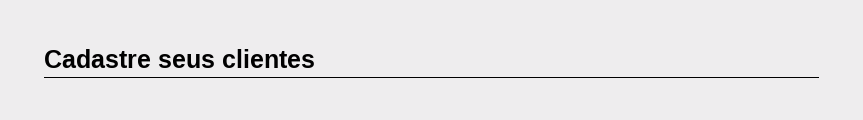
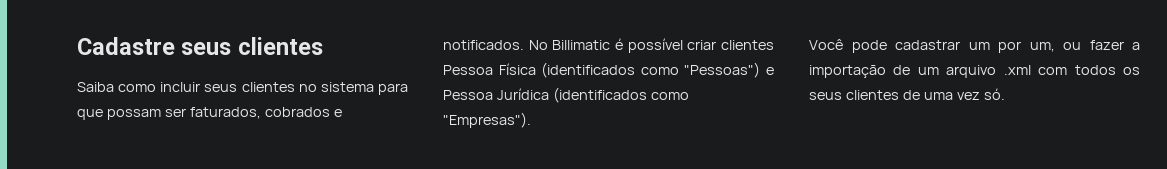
(315, 58) none -> [77,82,409,95] [77,107,342,120] [443,38,774,53] [443,62,774,78] [443,87,689,103] [443,112,531,128] [809,39,1140,53] [809,65,1140,78] [809,88,1005,100] // Saiba como incluir seus clientes no sistema para que possam ser faturados, cobrados e notificados. No Billimatic é possível criar clientes Pessoa Física (identificados como "Pessoas") e Pessoa Jurídica (identificados como "Empresas"). // Você pode cadastrar um por um, ou fazer a importação de um arquivo .xml com todos os seus clientes de uma vez só.

